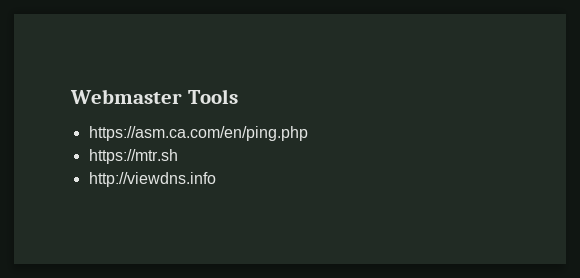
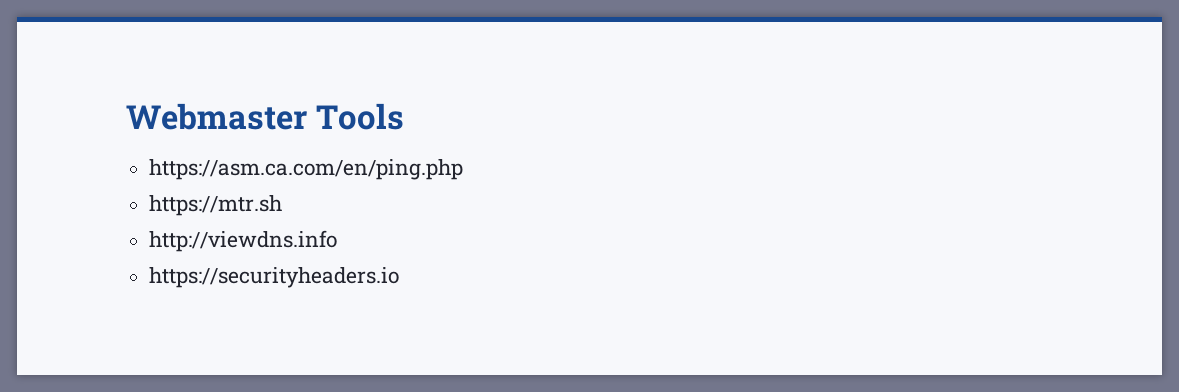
(216, 179) none -> [149,267,400,288] // https://securityheaders.io

